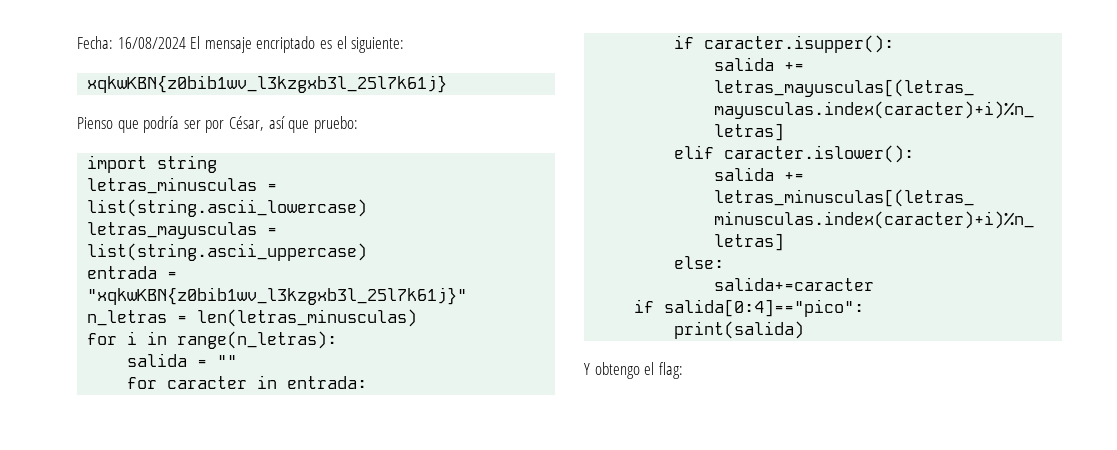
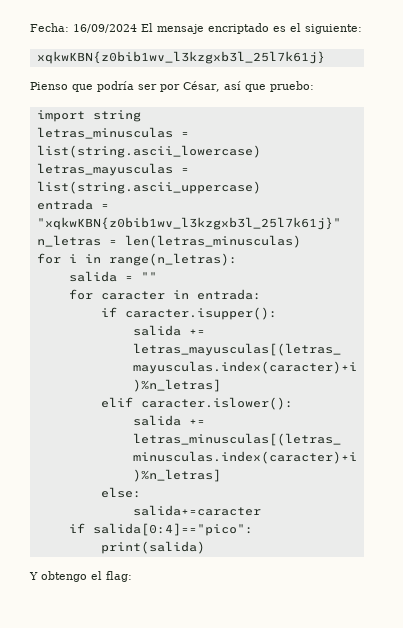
[117,37,186,49] 16/08/2024 -> [73,24,137,33] 16/09/2024

